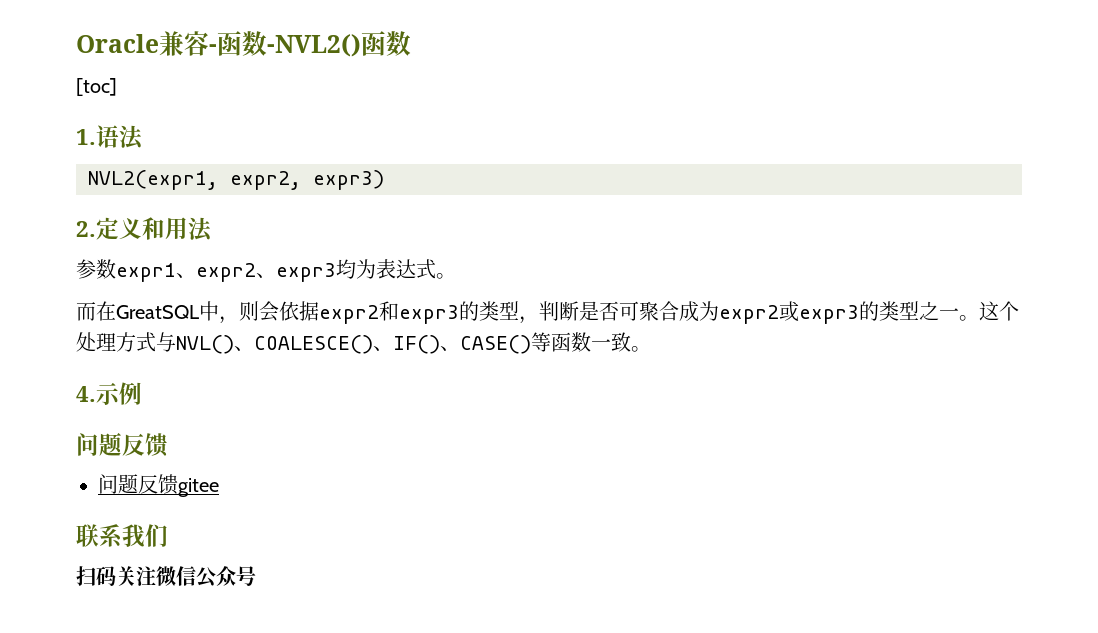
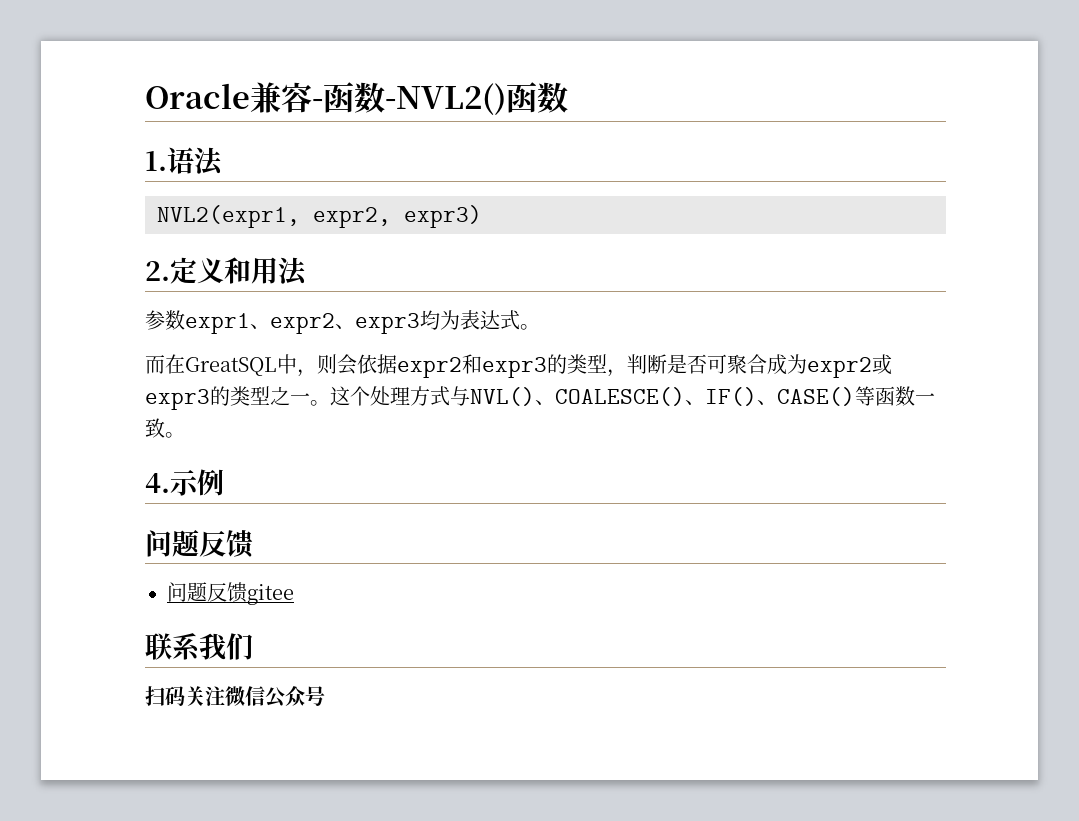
[76,78,117,96] // [toc] -> (568, 97) none

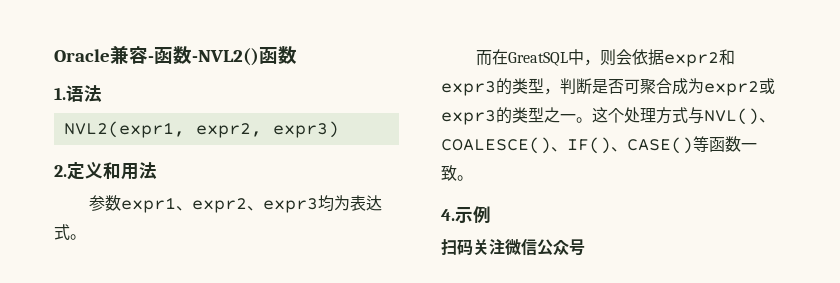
[145,529,253,558] [167,582,294,605] [145,633,253,661] // 问题反馈 // 问题反馈gitee // 联系我们 -> (491, 214) none

